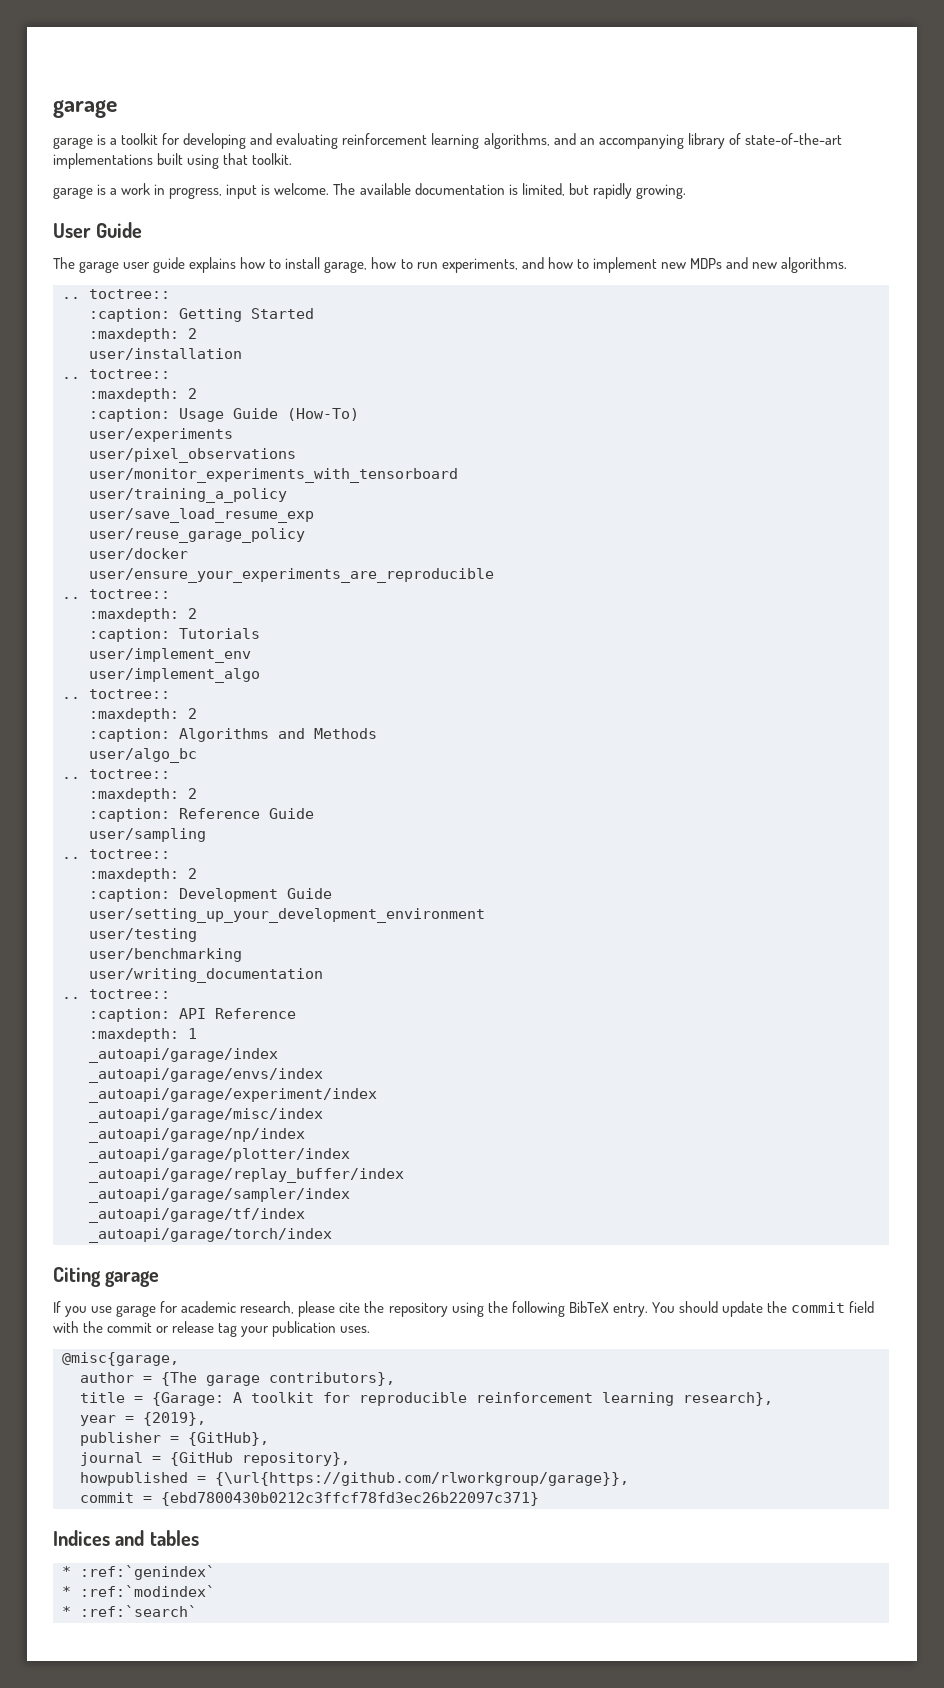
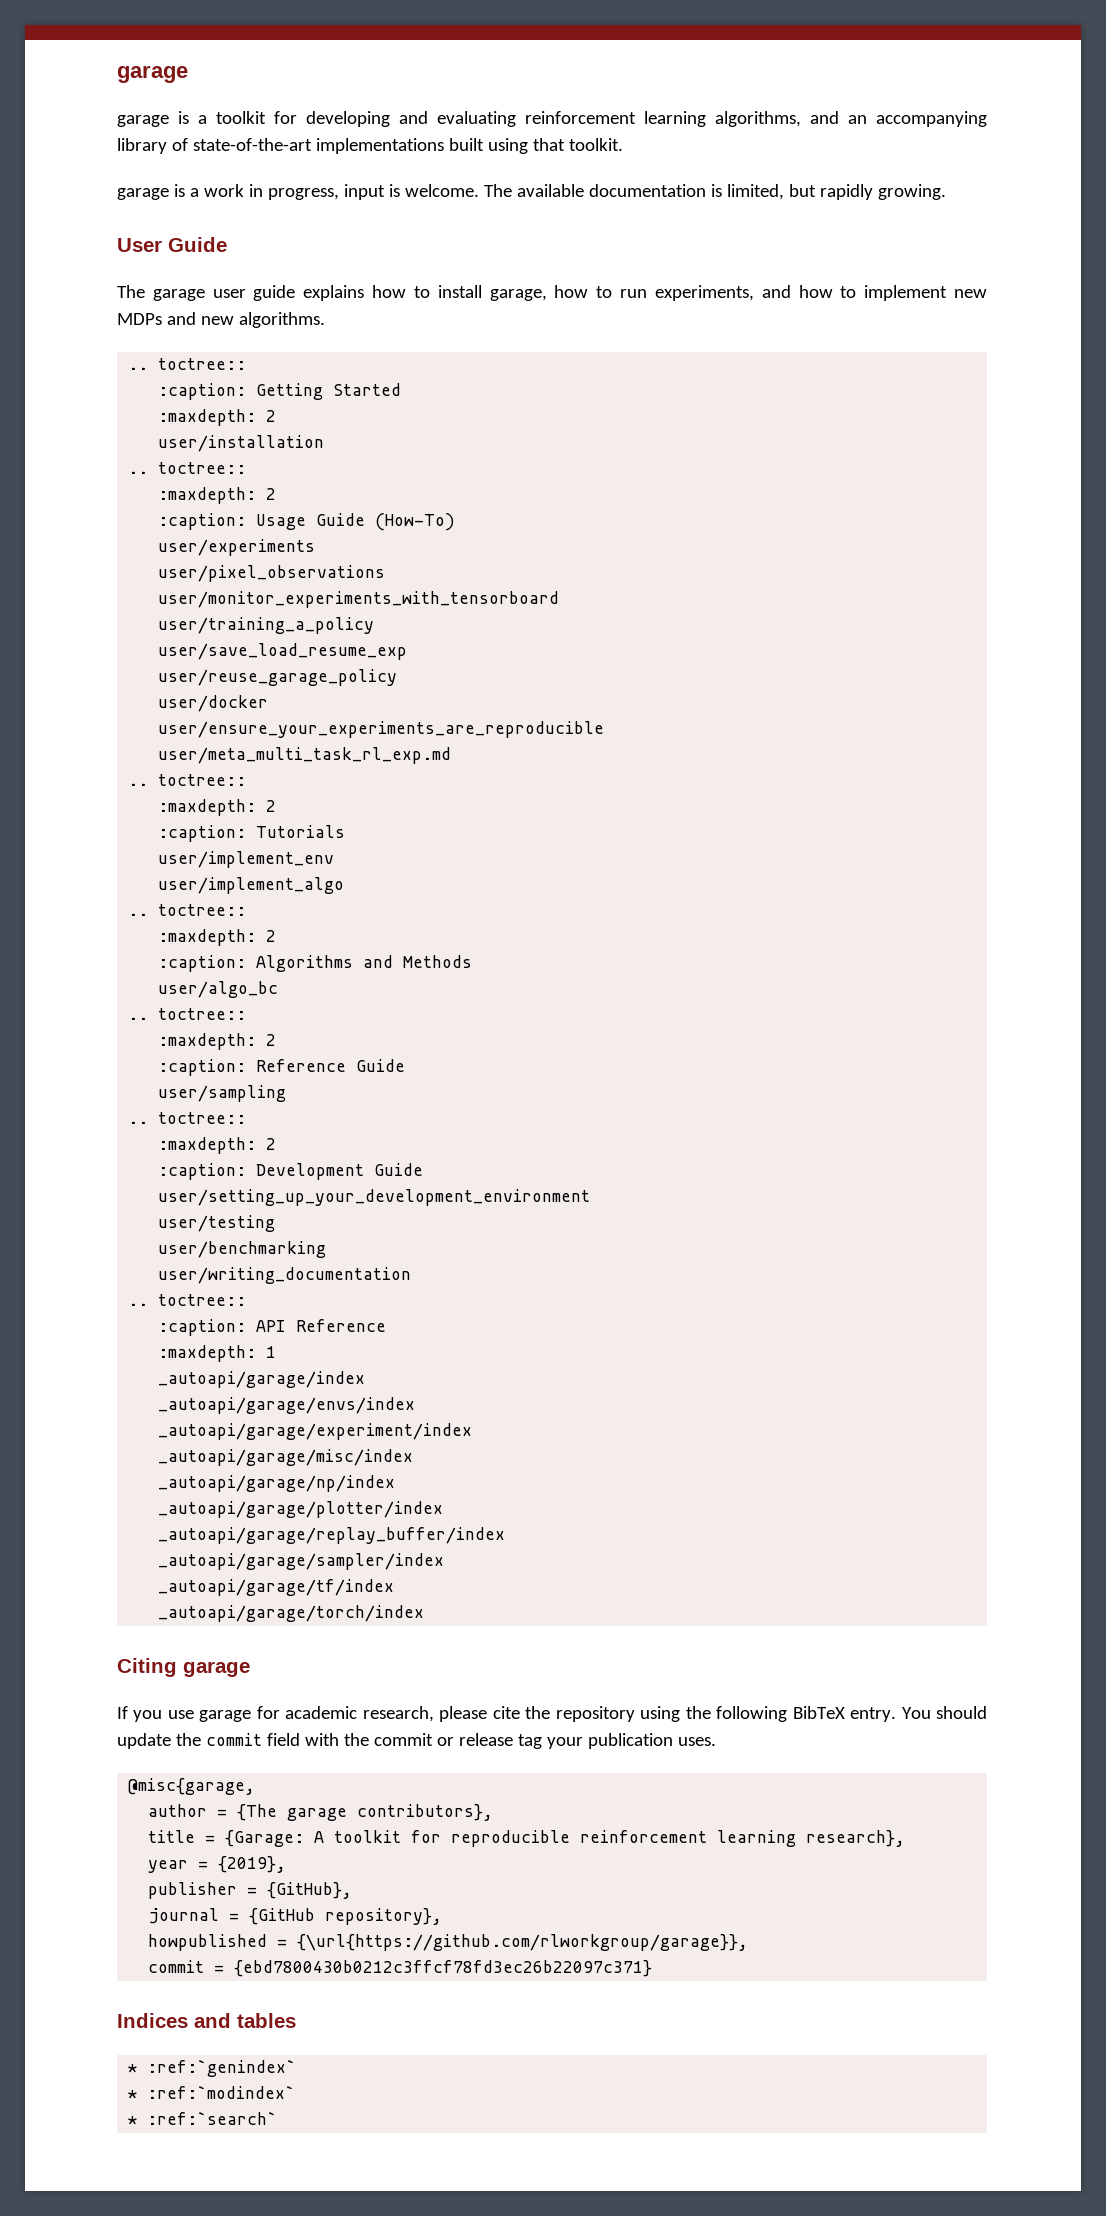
(494, 575) none -> [158,747,452,764] // user/meta_multi_task_rl_exp.md

